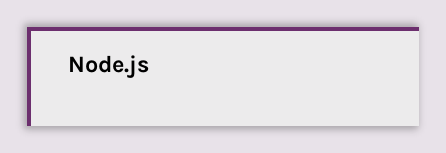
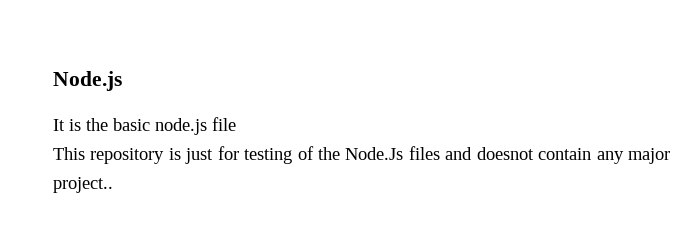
(149, 66) none -> [53,117,236,135] [53,146,671,164] [53,177,113,193] // It is the basic node.js file // This repository is just for testing of the Node.Js files and doesnot contain any major project..

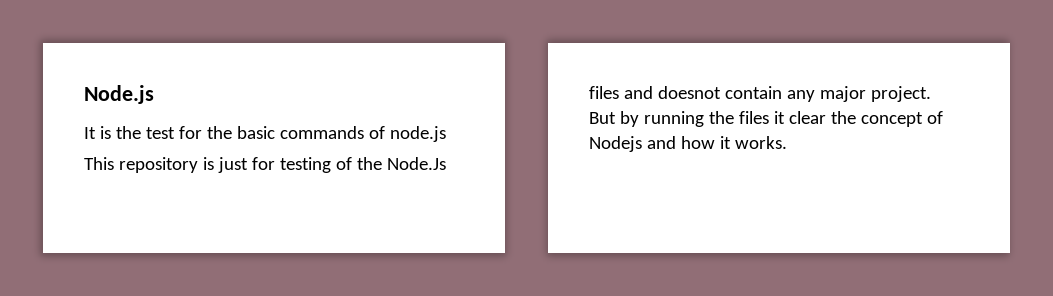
[113,118,150,131] basic -> [145,126,385,139] test for the basic commands of
[212,117,236,131] file -> (446, 134) none
[53,177,113,193] project.. -> [870,86,931,102] [589,111,943,127] [589,136,787,152] project. // But by running the files it clear the concept of Nodejs and how it works.

